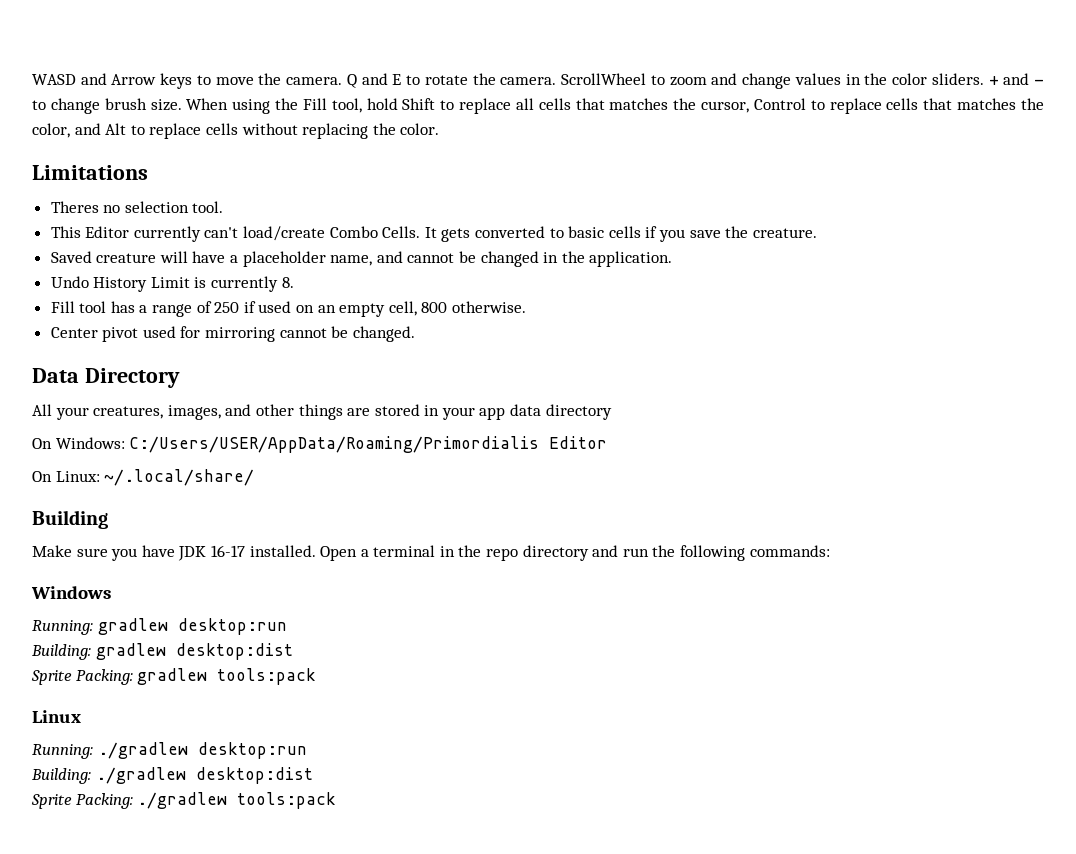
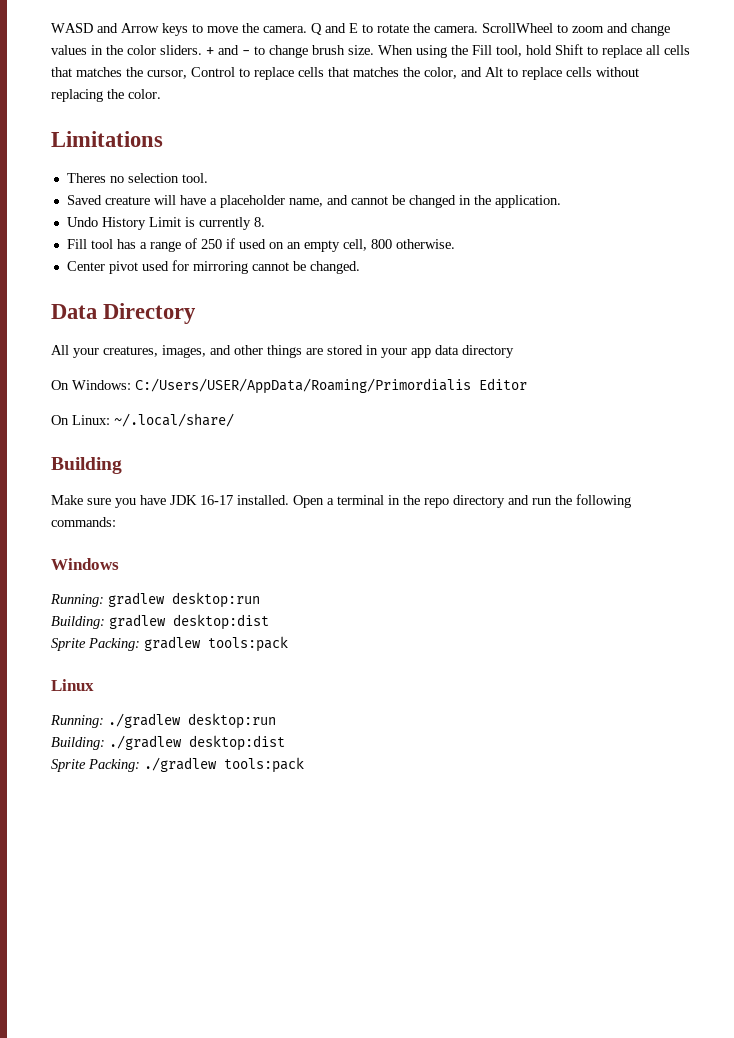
[50,226,817,242] // This Editor currently can't load/create Combo Cells. It gets converted to basic cells if you save the creature. -> (208, 178) none

